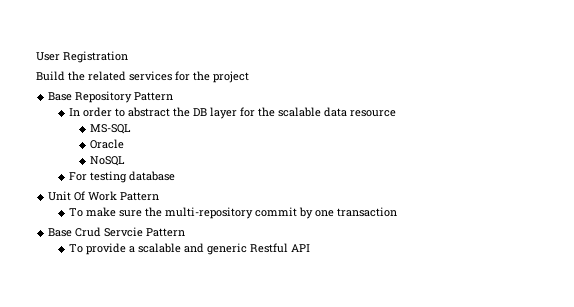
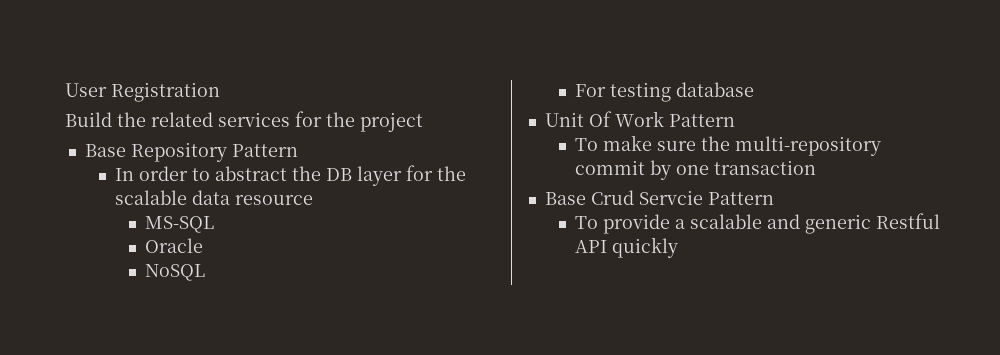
(311, 248) none -> [612,237,679,258] quickly

